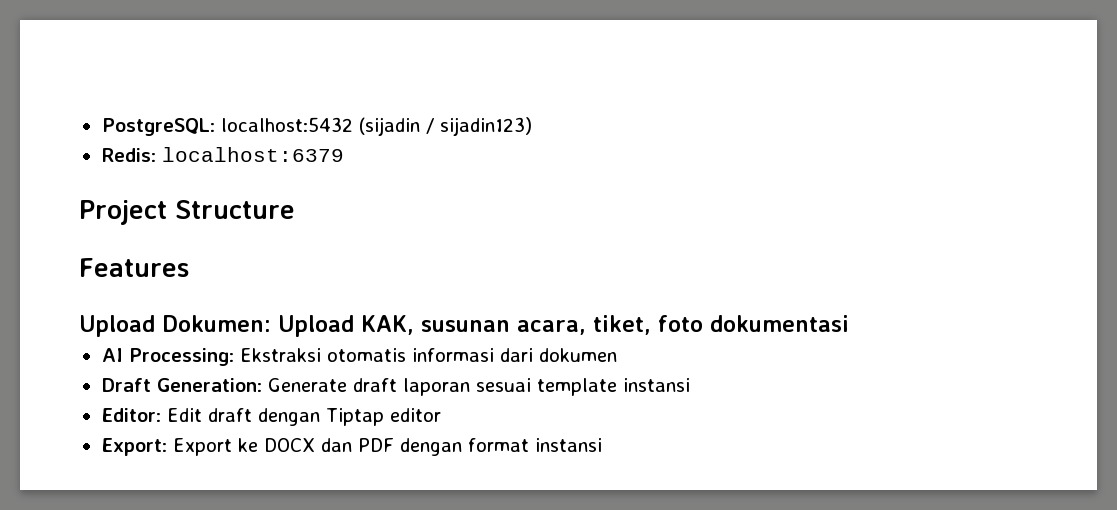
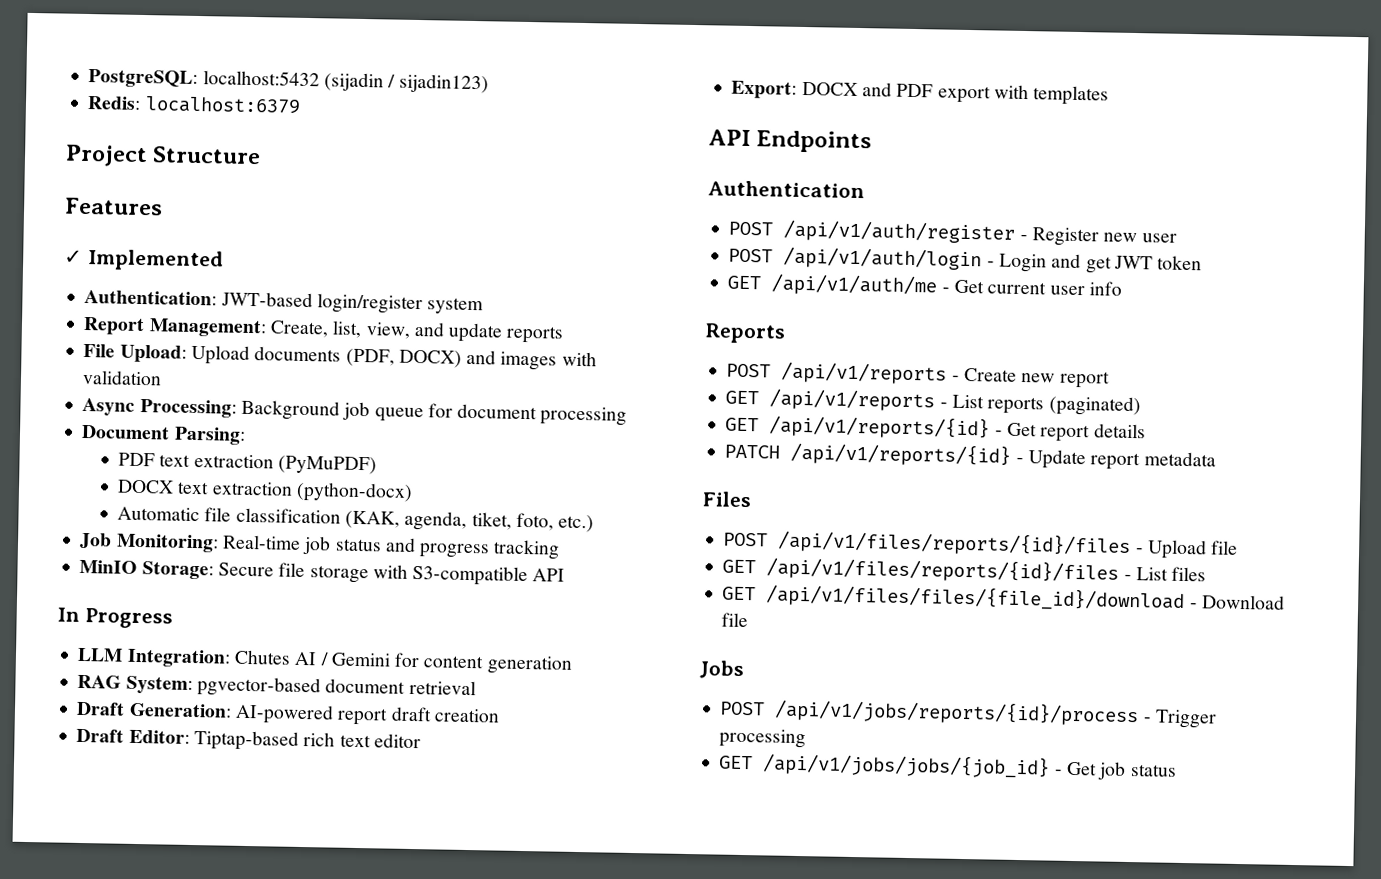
[79,315,849,337] [101,348,617,366] [101,378,690,396] [101,408,441,426] [101,438,602,456] Upload Dokumen: Upload KAK, susunan acara, tiket, foto dokumentasi // AI Processing: Ekstraksi otomatis informasi dari dokumen // Draft Generation: Generate draft laporan sesuai template instansi // Editor: Edit draft dengan Tiptap editor // Export: Export ke DOCX dan PDF dengan format instansi -> [64,249,224,272] [84,289,485,315] [83,316,565,344] [83,343,597,371] [82,369,163,386] [82,397,628,426] [81,424,246,445] [118,452,377,475] [117,479,413,503] [117,506,595,533] [79,532,561,560] [79,559,566,587] [57,607,173,629] [77,647,573,675] [77,674,476,698] [76,701,500,726] [76,728,421,751] [731,80,1110,106] [708,129,873,154] [708,180,865,199] [728,219,1177,247] [728,246,1203,274] [727,273,1122,297] [705,323,786,344] [726,361,1110,389] [725,388,1141,417] [725,414,1146,443] [724,441,1216,471] [702,491,752,508] [723,529,1239,560] [722,556,1207,584] [722,583,1285,613] [721,612,749,628] [699,660,744,680] [720,698,1217,729] [719,728,807,749] [719,752,1177,780] ✓ Implemented // Authentication: JWT-based login/register system // Report Management: Create, list, view, and update reports // File Upload: Upload documents (PDF, DOCX) and images with validation // Async Processing: Background job queue for document processing // Document Parsing: // PDF text extraction (PyMuPDF) // DOCX text extraction (python-docx) // Automatic file classification (KAK, agenda, tiket, foto, etc.) // Job Monitoring: Real-time job status and progress tracking // MinIO Storage: Secure file storage with S3-compatible API // In Progress // LLM Integration: Chutes AI / Gemini for content generation // RAG System: pgvector-based document retrieval // Draft Generation: AI-powered report draft creation // Draft Editor: Tiptap-based rich text editor // Export: DOCX and PDF export with templates // API Endpoints // Authentication // POST /api/v1/auth/register - Register new user // POST /api/v1/auth/login - Login and get JWT token // GET /api/v1/auth/me - Get current user info // Reports // POST /api/v1/reports - Create new report // GET /api/v1/reports - List reports (paginated) // GET /api/v1/reports/{id} - Get report details // PATCH /api/v1/reports/{id} - Update report metadata // Files // POST /api/v1/files/reports/{id}/files - Upload file // GET /api/v1/files/reports/{id}/files - List files // GET /api/v1/files/files/{file_id}/download - Download file // Jobs // POST /api/v1/jobs/reports/{id}/process - Trigger processing // GET /api/v1/jobs/jobs/{job_id} - Get job status

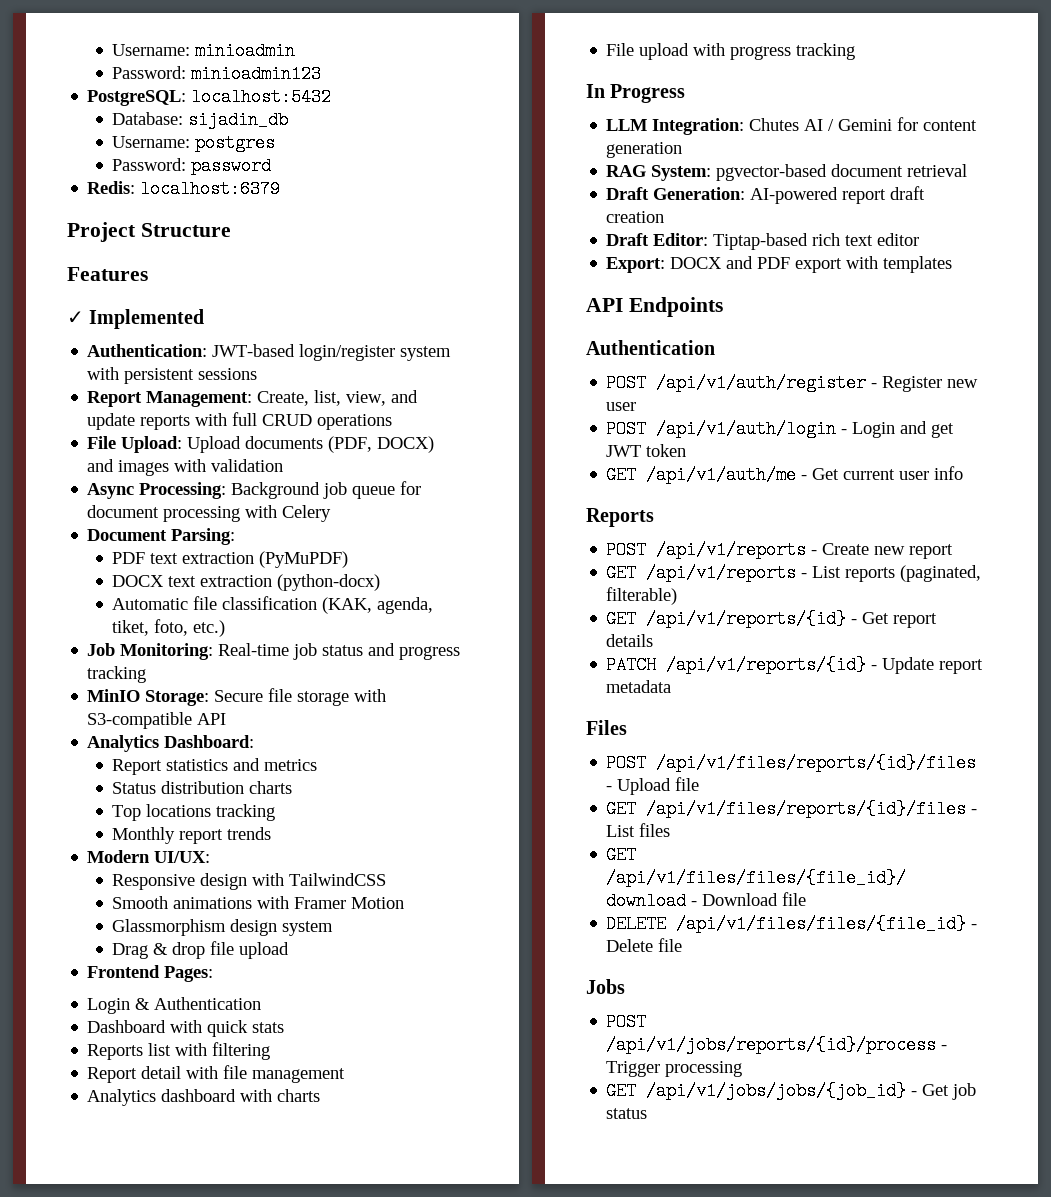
[88,69,489,94] PostgreSQL: localhost:5432 (sijadin / sijadin123) -> [112,42,296,60] [112,65,322,83] [87,88,332,106] [112,111,289,129] [112,134,276,152] [112,157,272,175] Username: minioadmin // Password: minioadmin123 // PostgreSQL: localhost:5432 // Database: sijadin_db // Username: postgres // Password: password
(485, 306) none -> [87,367,258,384] with persistent sessions
(565, 334) none -> [195,412,393,430] with full CRUD operations
(628, 416) none -> [245,505,332,522] with Celery
(566, 575) none -> [87,735,255,752] [112,758,318,775] [112,781,293,794] [112,804,276,821] [112,827,272,844] [87,850,211,863] [112,873,387,890] [112,896,405,909] [112,919,334,936] [112,941,290,959] [87,965,214,982] [87,997,262,1014] [87,1020,285,1037] [87,1042,271,1060] [87,1065,346,1083] [87,1089,321,1106] [606,43,856,60] // Analytics Dashboard: // Report statistics and metrics // Status distribution charts // Top locations tracking // Monthly report trends // Modern UI/UX: // Responsive design with TailwindCSS // Smooth animations with Framer Motion // Glassmorphism design system // Drag & drop file upload // Frontend Pages: // Login & Authentication // Dashboard with quick stats // Reports list with filtering // Report detail with file management // Analytics dashboard with charts // File upload with progress tracking
[1048,395,1141,417] (paginated) -> [900,565,982,582] [606,587,678,605] (paginated, filterable)
(749, 620) none -> [606,915,978,933] [606,938,683,952] // DELETE /api/v1/files/files/{file_id} - Delete file

